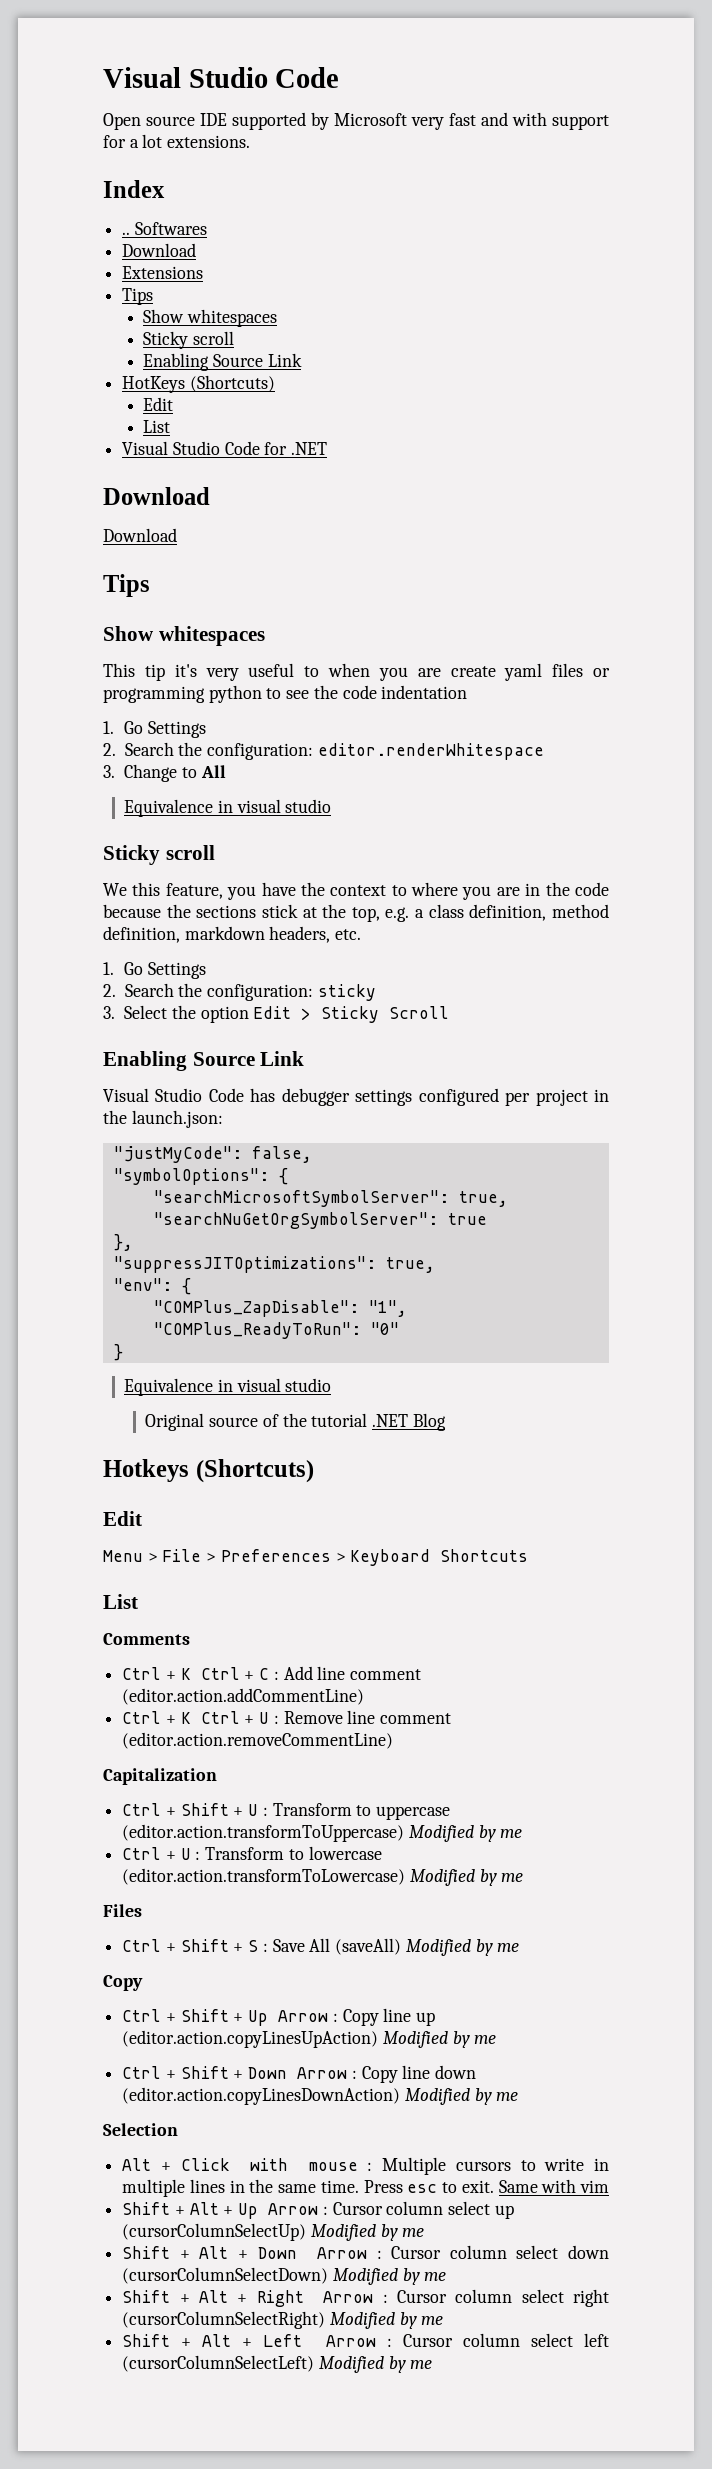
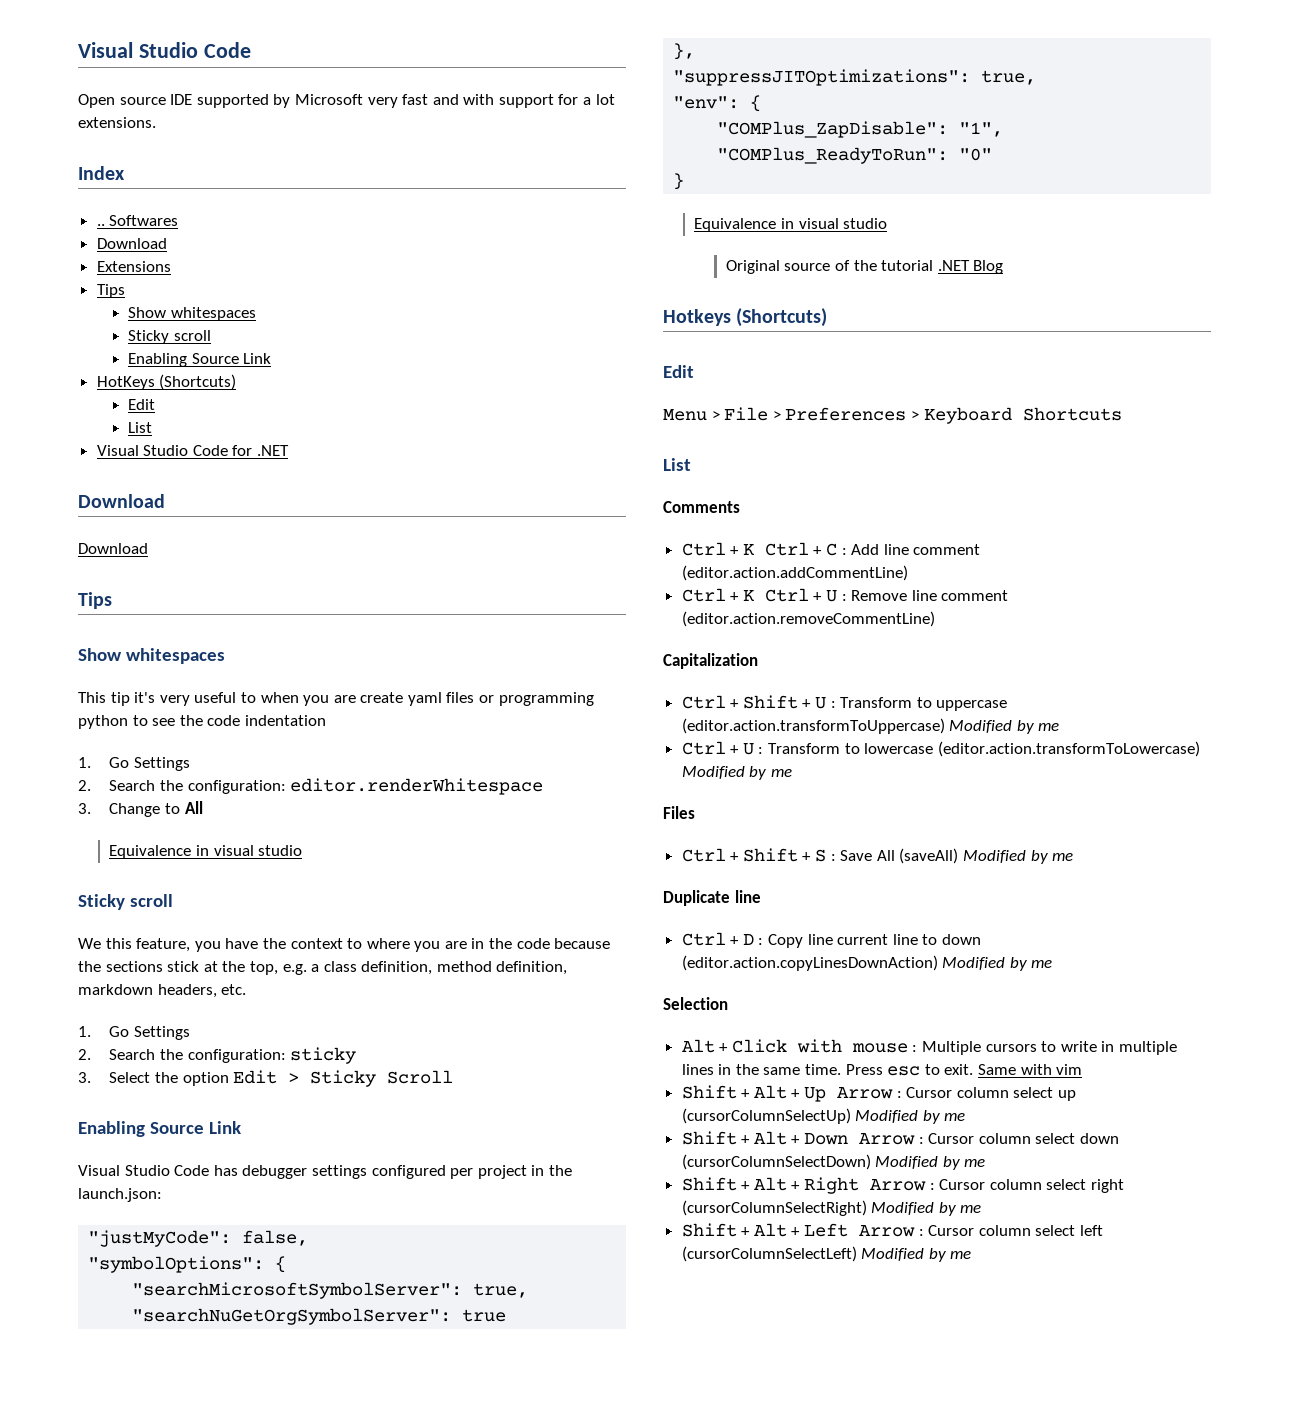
[103,1975,143,1991] [122,2008,436,2026] [122,2030,497,2048] [122,2065,431,2083] Copy // Ctrl + Shift + Up Arrow : Copy line up (editor.action.copyLinesUpAction) Modified by me // Ctrl + Shift + Down Arrow : Copy line -> [663,890,761,906] [681,932,938,948] Duplicate line // Ctrl + D : Copy line current line to

